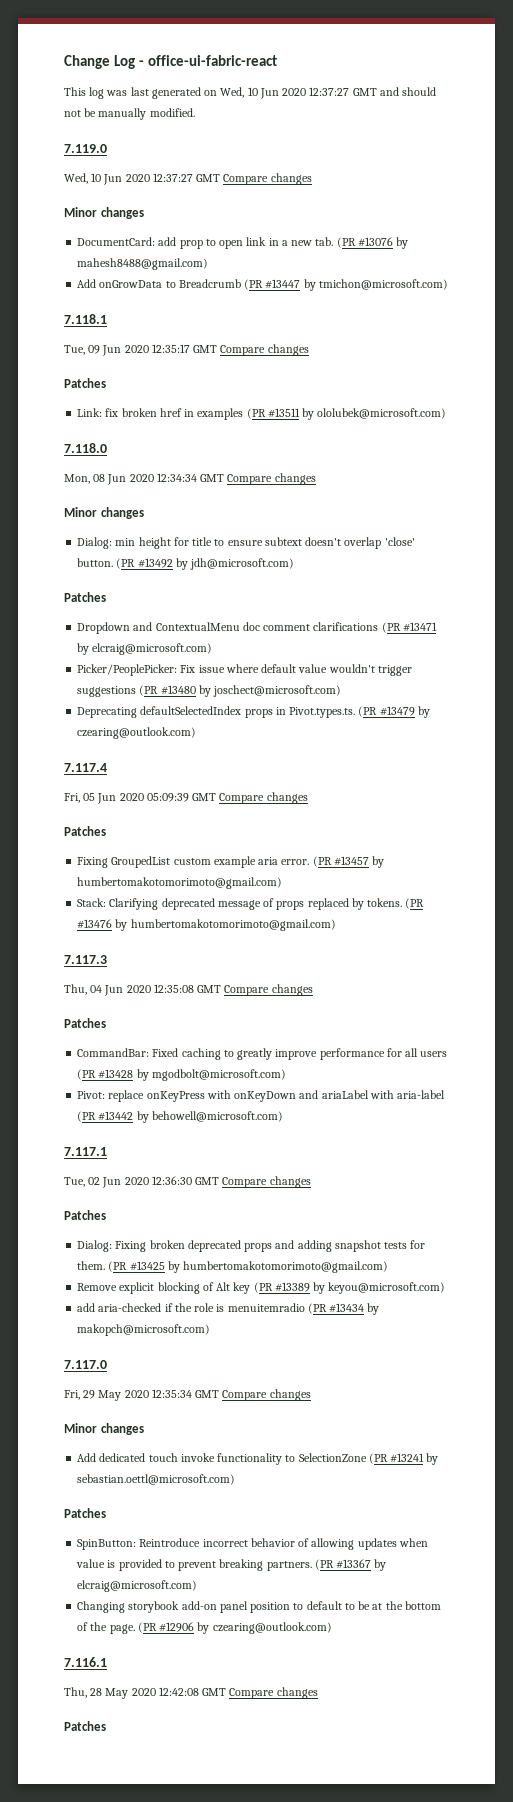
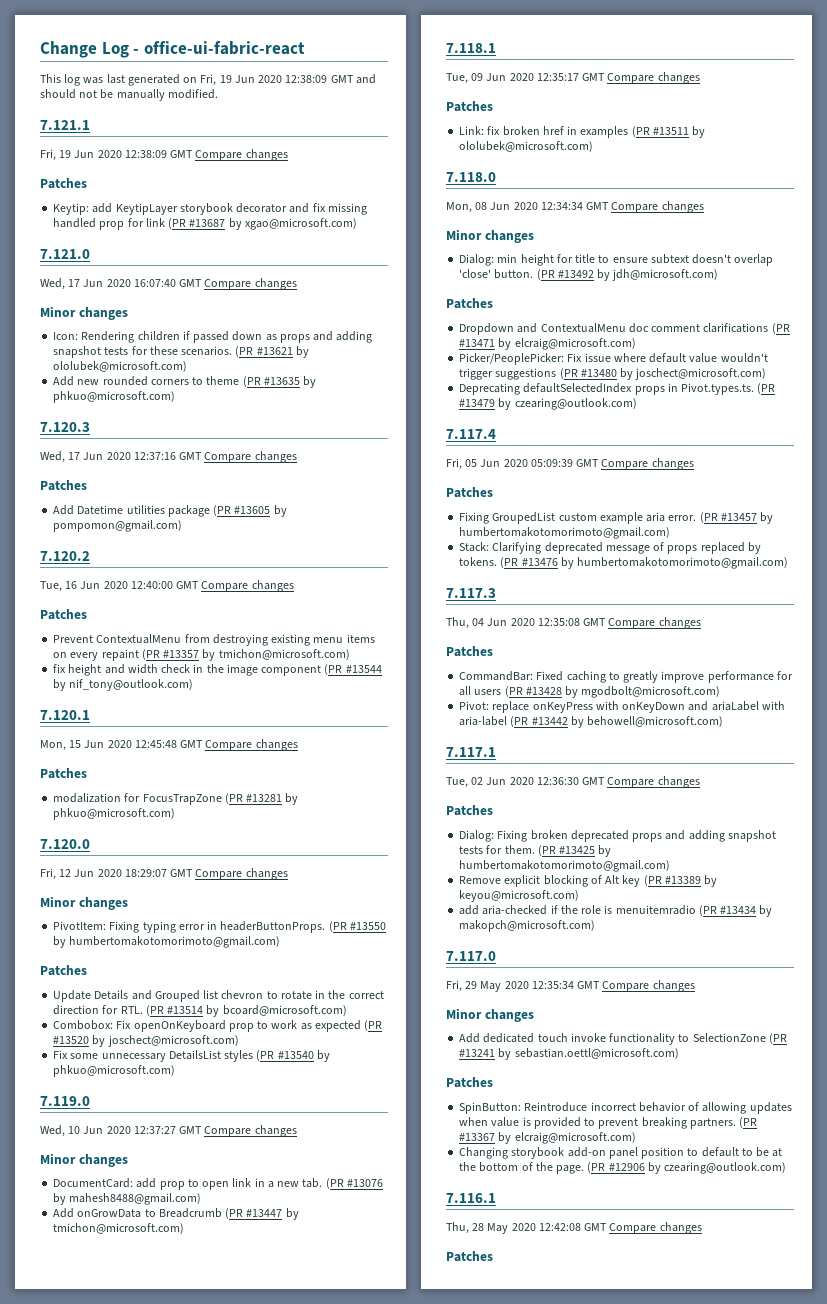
[220,87,350,99] Wed, 10 Jun 2020 12:37:27 -> [200,74,328,86] Fri, 19 Jun 2020 12:38:09
(195, 112) none -> [40,120,90,130] [40,149,288,161] [40,178,87,189] [53,203,367,215] [53,218,357,230] [40,249,90,259] [40,278,297,290] [40,306,128,320] [53,331,373,343] [53,346,309,358] [53,361,188,372] [53,376,317,388] [53,391,176,403] [40,422,90,432] [40,451,297,463] [40,480,87,491] [53,505,287,517] [53,520,183,532] [40,551,90,561] [40,580,294,592] [40,609,87,620] [53,634,375,646] [53,649,350,661] [53,664,382,676] [53,679,194,691] [40,710,90,720] [40,739,298,751] [40,768,87,779] [53,793,299,805] [53,808,176,820] [40,839,90,849] [40,868,288,880] [40,896,128,910] [53,921,386,933] [53,936,281,948] [40,965,87,976] [53,990,384,1002] [53,1005,347,1017] [53,1020,383,1032] [53,1035,239,1047] [53,1050,330,1062] [53,1065,176,1077] // 7.121.1 // Fri, 19 Jun 2020 12:38:09 GMT Compare changes // Patches // Keytip: add KeytipLayer storybook decorator and fix missing handled prop for link (PR #13687 by xgao@microsoft.com) // 7.121.0 // Wed, 17 Jun 2020 16:07:40 GMT Compare changes // Minor changes // Icon: Rendering children if passed down as props and adding snapshot tests for these scenarios. (PR #13621 by ololubek@microsoft.com) // Add new rounded corners to theme (PR #13635 by phkuo@microsoft.com) // 7.120.3 // Wed, 17 Jun 2020 12:37:16 GMT Compare changes // Patches // Add Datetime utilities package (PR #13605 by pompomon@gmail.com) // 7.120.2 // Tue, 16 Jun 2020 12:40:00 GMT Compare changes // Patches // Prevent ContextualMenu from destroying existing menu items on every repaint (PR #13357 by tmichon@microsoft.com) // fix height and width check in the image component (PR #13544 by nif_tony@outlook.com) // 7.120.1 // Mon, 15 Jun 2020 12:45:48 GMT Compare changes // Patches // modalization for FocusTrapZone (PR #13281 by phkuo@microsoft.com) // 7.120.0 // Fri, 12 Jun 2020 18:29:07 GMT Compare changes // Minor changes // PivotItem: Fixing typing error in headerButtonProps. (PR #13550 by humbertomakotomorimoto@gmail.com) // Patches // Update Details and Grouped list chevron to rotate in the correct direction for RTL. (PR #13514 by bcoard@microsoft.com) // Combobox: Fix openOnKeyboard prop to work as expected (PR #13520 by joschect@microsoft.com) // Fix some unnecessary DetailsList styles (PR #13540 by phkuo@microsoft.com)

